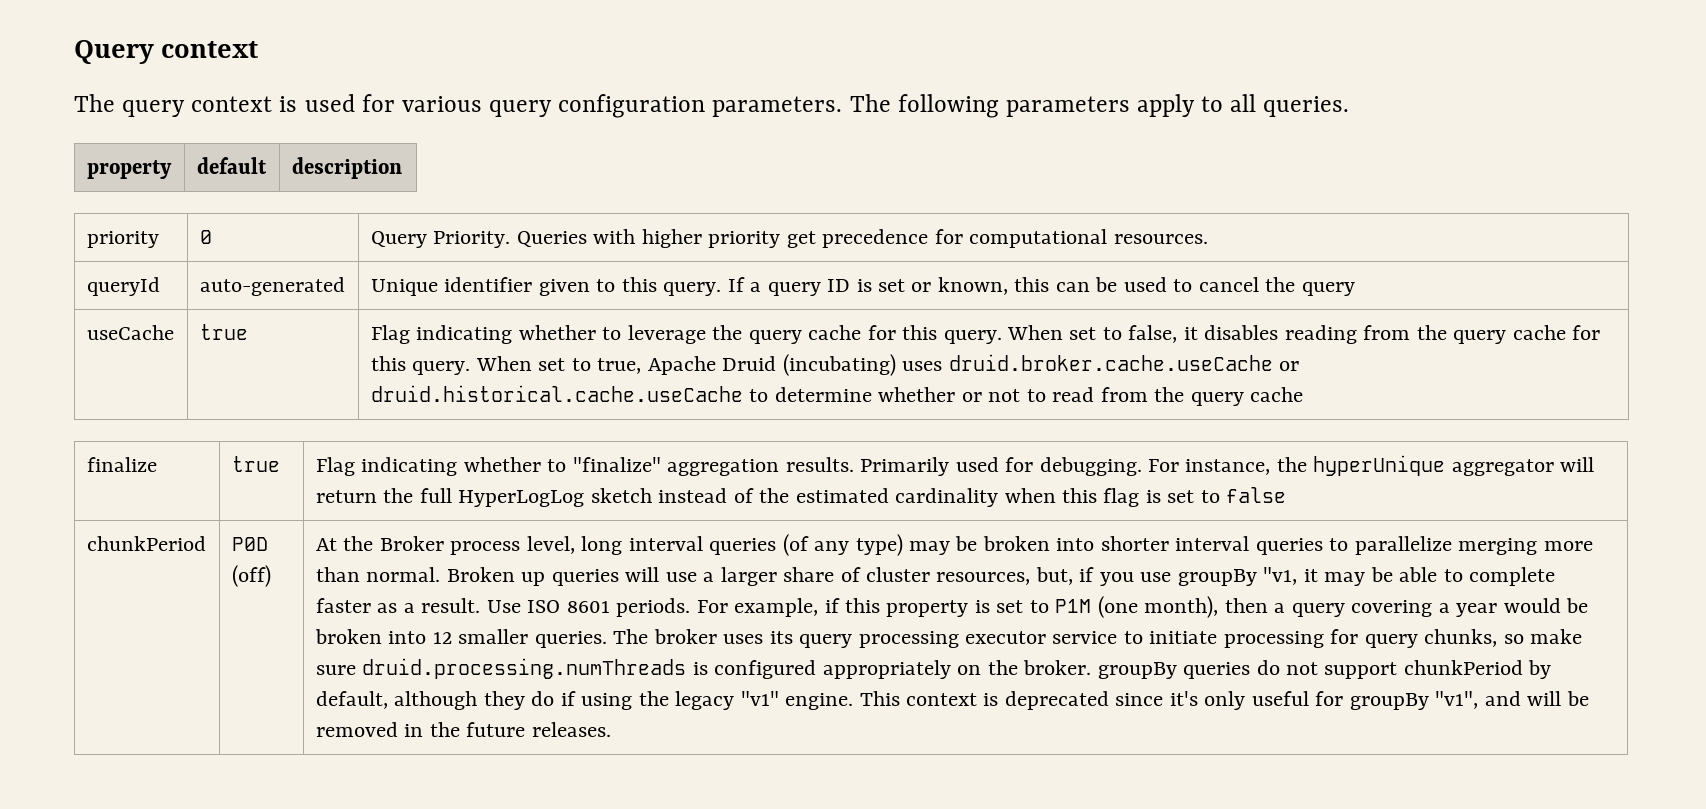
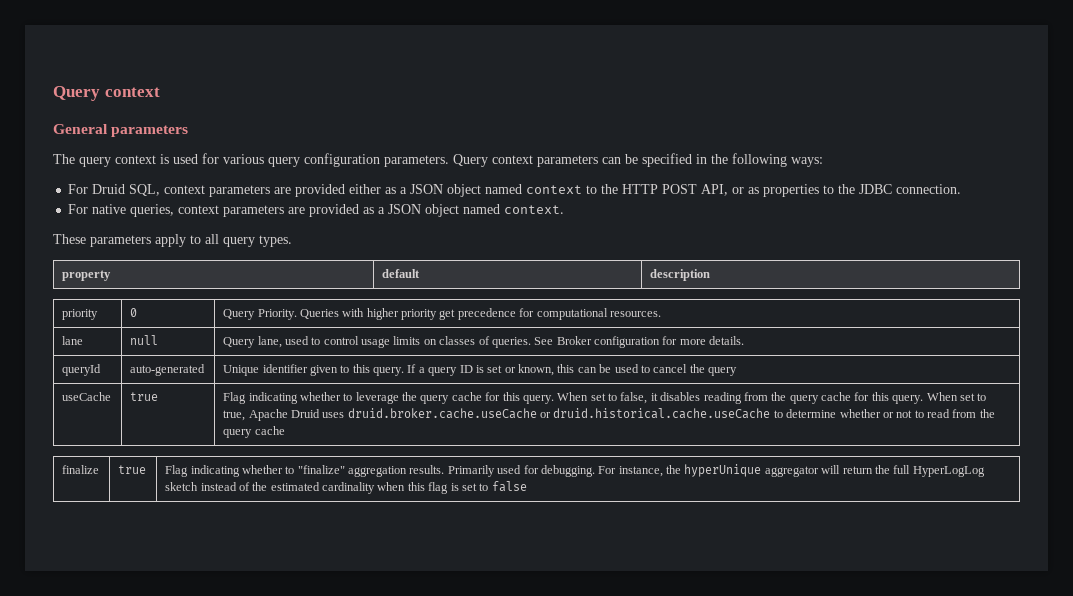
[74,40,258,64] Query context -> [53,86,160,101] [53,124,189,137] Query context // General parameters
[849,94,999,118] The following -> [453,153,823,167] [68,184,962,197] [68,204,565,217] [53,234,86,244] Query context parameters can be specified in the following ways: // For Druid SQL, context parameters are provided either as a JSON object named context to the HTTP POST API, or as properties to the JDBC connection. // For native queries, context parameters are provided as a JSON object named context. // These
[1263,96,1350,117] queries. -> [223,235,292,247] query types.
(1208, 239) none -> [62,336,84,345] [130,335,159,345] [223,336,745,348] // lane | null | Query lane, used to control usage limits on classes of queries. See Broker configuration for more details.
[782,354,896,376] (incubating) -> (320, 413) none
[86,536,206,551] [231,537,268,551] [231,565,271,587] [315,534,1593,556] [315,567,1556,586] [315,596,1589,618] [314,629,1583,648] [315,658,1552,679] [315,691,1589,710] [315,722,611,737] // chunkPeriod | P0D (off) | At the Broker process level, long interval queries (of any type) may be broken into shorter interval queries to parallelize merging more than normal. Broken up queries will use a larger share of cluster resources, but, if you use groupBy "v1, it may be able to complete faster as a result. Use ISO 8601 periods. For example, if this property is set to P1M (one month), then a query covering a year would be broken into 12 smaller queries. The broker uses its query processing executor service to initiate processing for query chunks, so make sure druid.processing.numThreads is configured appropriately on the broker. groupBy queries do not support chunkPeriod by default, although they do if using the legacy "v1" engine. This context is deprecated since it's only useful for groupBy "v1", and will be removed in the future releases. -> (527, 486) none

